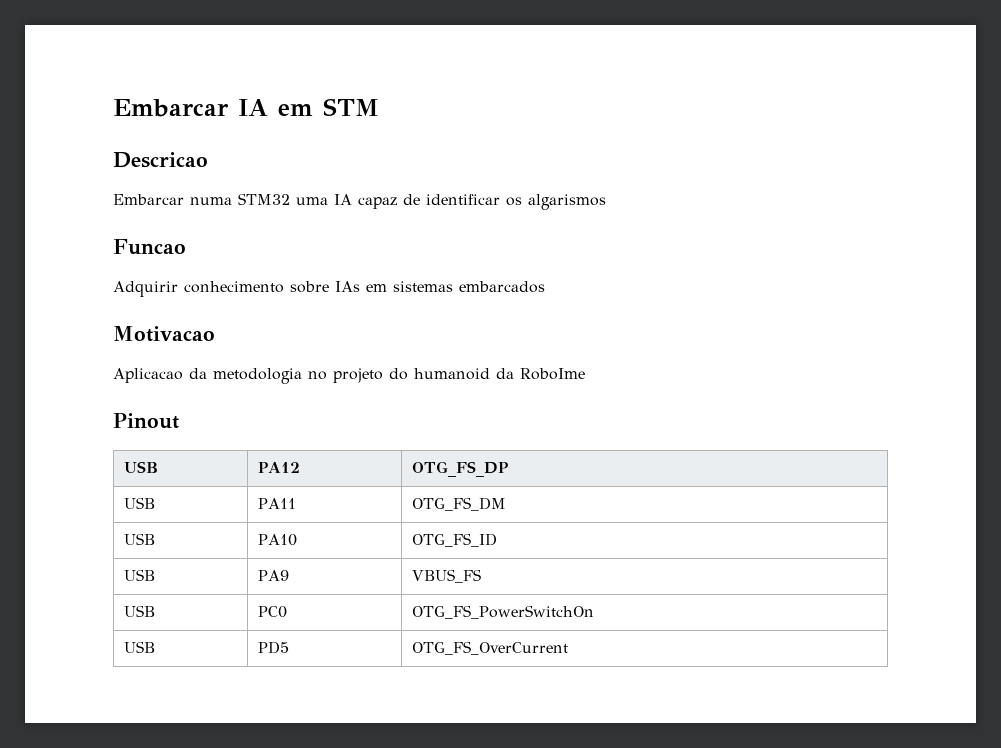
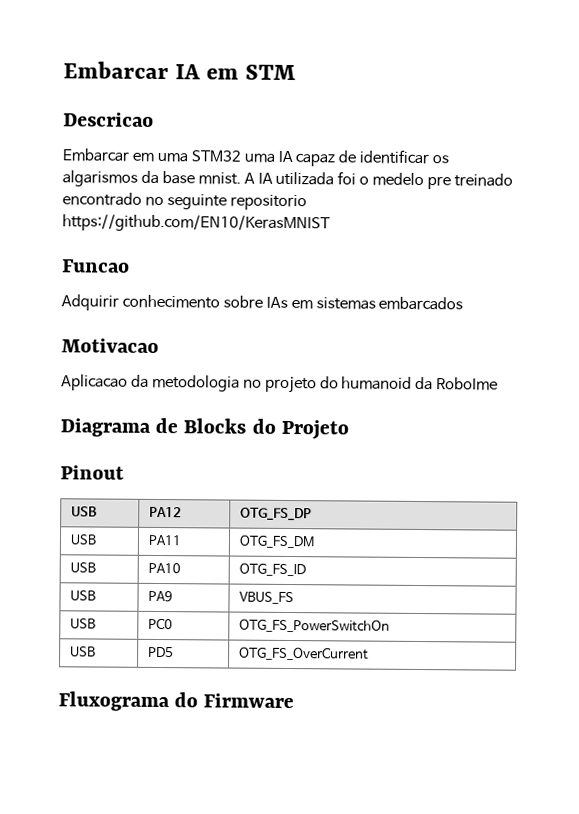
[190,197,232,205] numa -> [131,152,188,163] em uma
(606, 202) none -> [140,170,514,190] [62,192,307,211] [62,214,331,233] da base mnist. A IA utilizada foi o medelo pre treinado encontrado no seguinte repositorio https://github.com/EN10/KerasMNIST
(585, 374) none -> [60,417,349,440] // Diagrama de Blocks do Projeto
(568, 648) none -> [58,691,295,712] // Fluxograma do Firmware

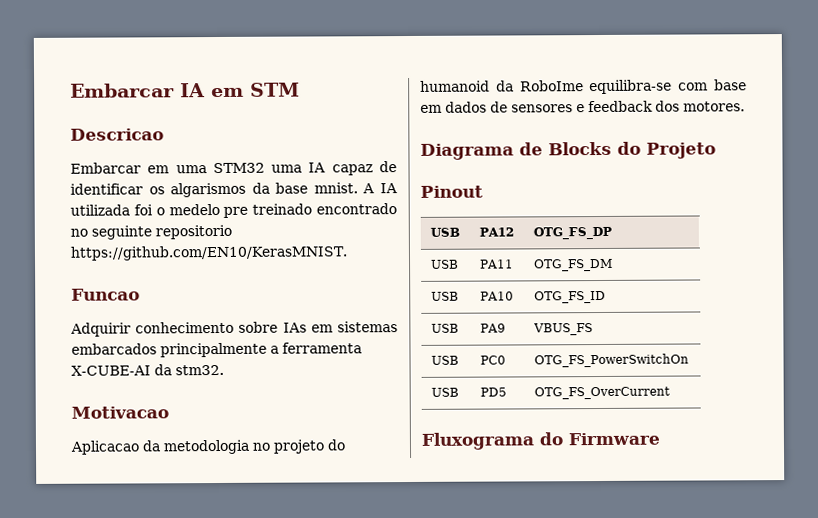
[62,214,331,233] https://github.com/EN10/KerasMNIST -> [70,245,348,261] https://github.com/EN10/KerasMNIST.
(464, 303) none -> [160,342,362,358] [71,364,224,376] principalmente a ferramenta X-CUBE-AI da stm32.
(499, 384) none -> [589,79,747,95] [420,100,745,113] equilibra-se com base em dados de sensores e feedback dos motores.

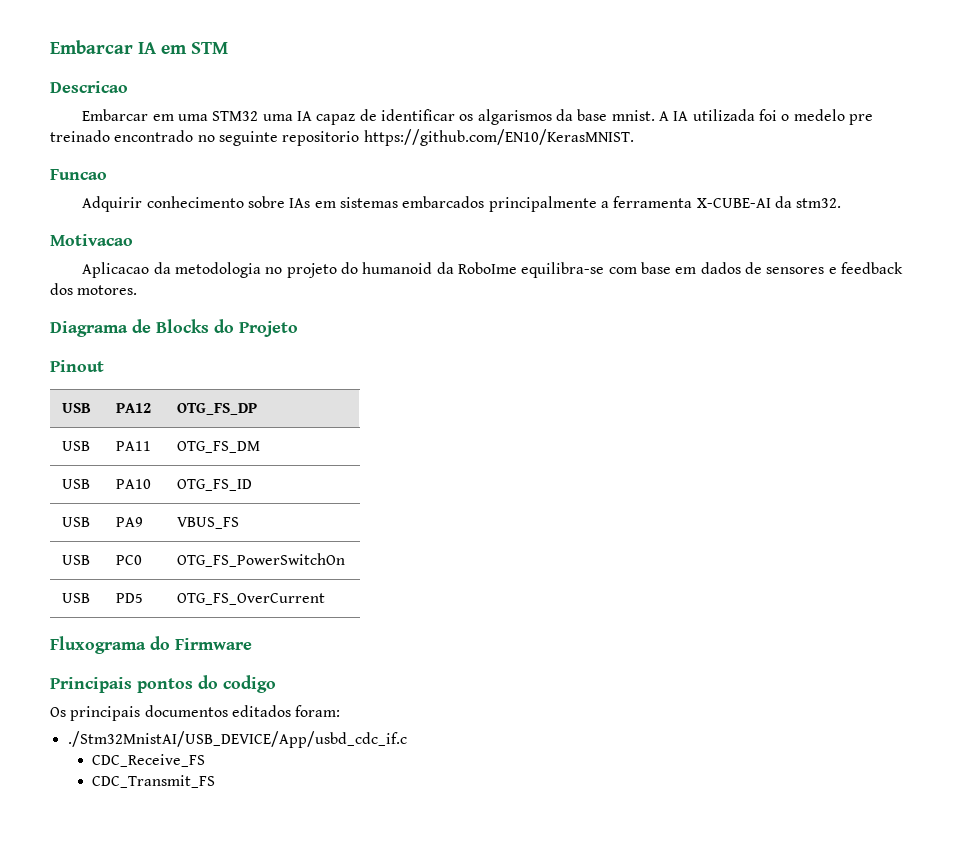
(660, 439) none -> [50,675,276,693] [50,705,341,721] [67,731,407,748] [92,754,206,767] [92,775,216,788] // Principais pontos do codigo // Os principais documentos editados foram: // ./Stm32MnistAI/USB_DEVICE/App/usbd_cdc_if.c // CDC_Receive_FS // CDC_Transmit_FS

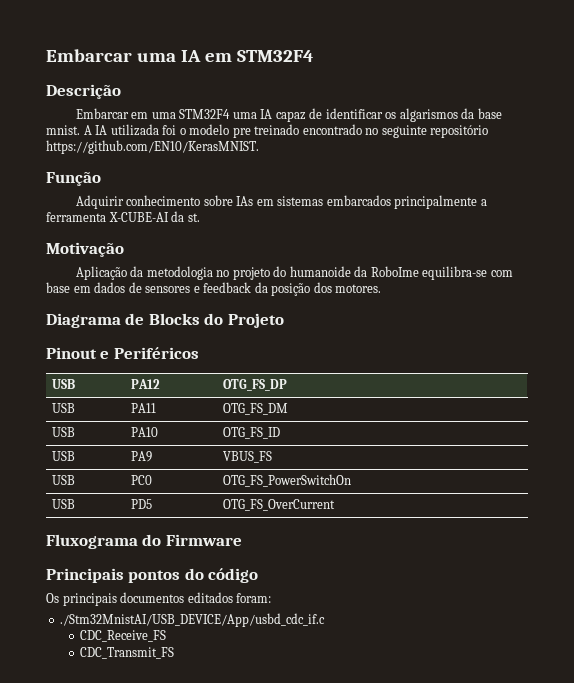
[50,40,133,54] Embarcar -> [46,49,176,62] Embarcar uma
[191,42,228,54] [50,81,128,93] STM // Descricao -> [236,50,314,62] [46,84,121,99] STM32F4 // Descrição
[212,111,259,121] STM32 -> [179,109,231,119] STM32F4
[793,109,845,121] medelo -> [189,124,230,135] modelo
[282,131,360,146] repositorio -> [430,125,489,138] repositório
[50,169,107,180] Funcao -> [46,172,101,186] Função
[796,198,842,208] [50,234,133,246] [82,262,150,278] stm32. // Motivacao // Aplicacao -> [187,213,200,222] [46,242,124,257] [75,266,127,280] st. // Motivação // Aplicação
[362,262,433,274] humanoid -> [289,266,351,277] humanoide
(903, 268) none -> [254,282,311,296] da posição
(104, 366) none -> [100,347,199,359] e Periféricos
[223,675,276,693] codigo -> [208,568,259,583] código

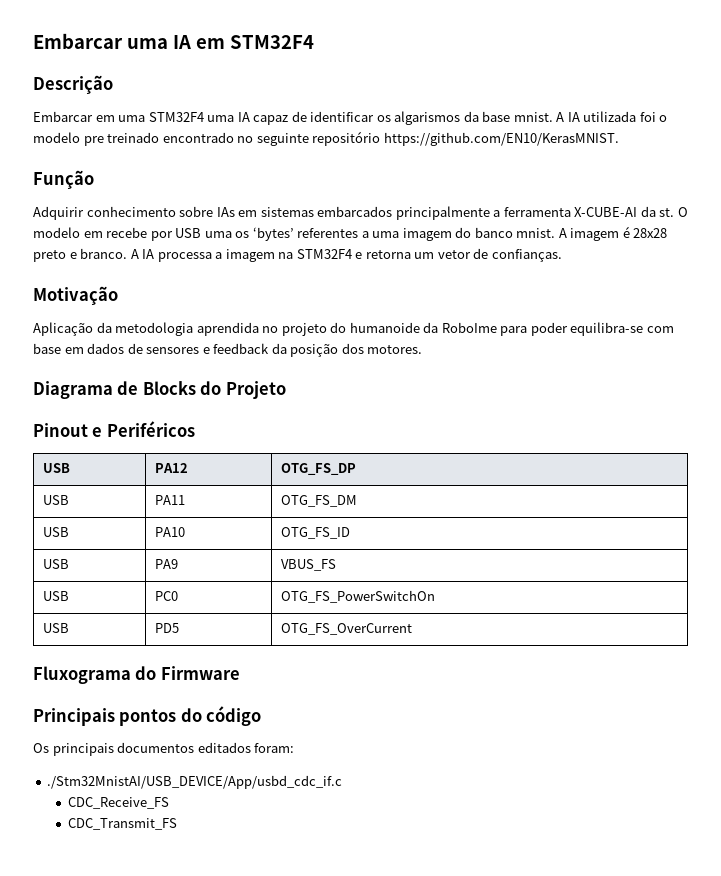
(200, 217) none -> [677,207,688,217] [33,226,668,241] [33,248,562,262] O modelo em recebe por USB uma os ‘bytes’ referentes a uma imagem do banco mnist. A imagem é 28x28 preto e branco. A IA processa a imagem na STM32F4 e retorna um vetor de confianças.
(213, 273) none -> [196,322,259,336] aprendida
(419, 271) none -> [500,322,568,336] para poder

